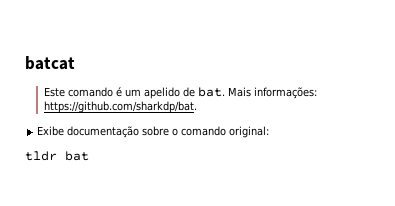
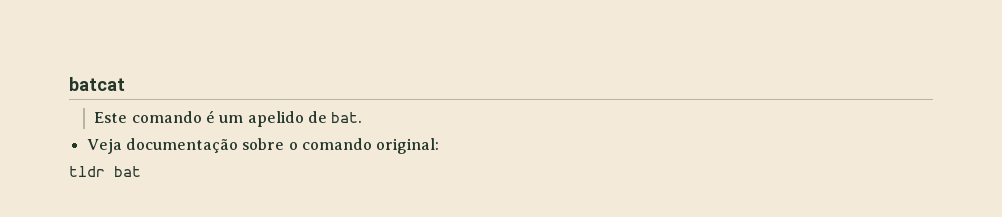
[227,87,317,99] [43,101,197,113] [37,126,65,136] Mais informações: https://github.com/sharkdp/bat. // Exibe -> [86,138,122,154] // Veja

